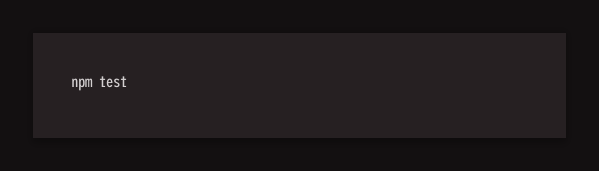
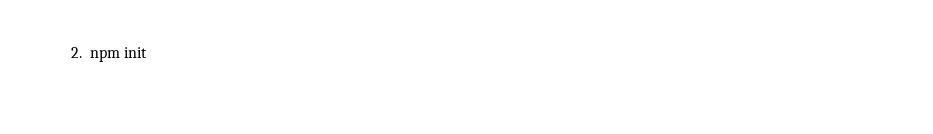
[71,76,127,91] npm test -> [71,47,148,62] 2. npm init

